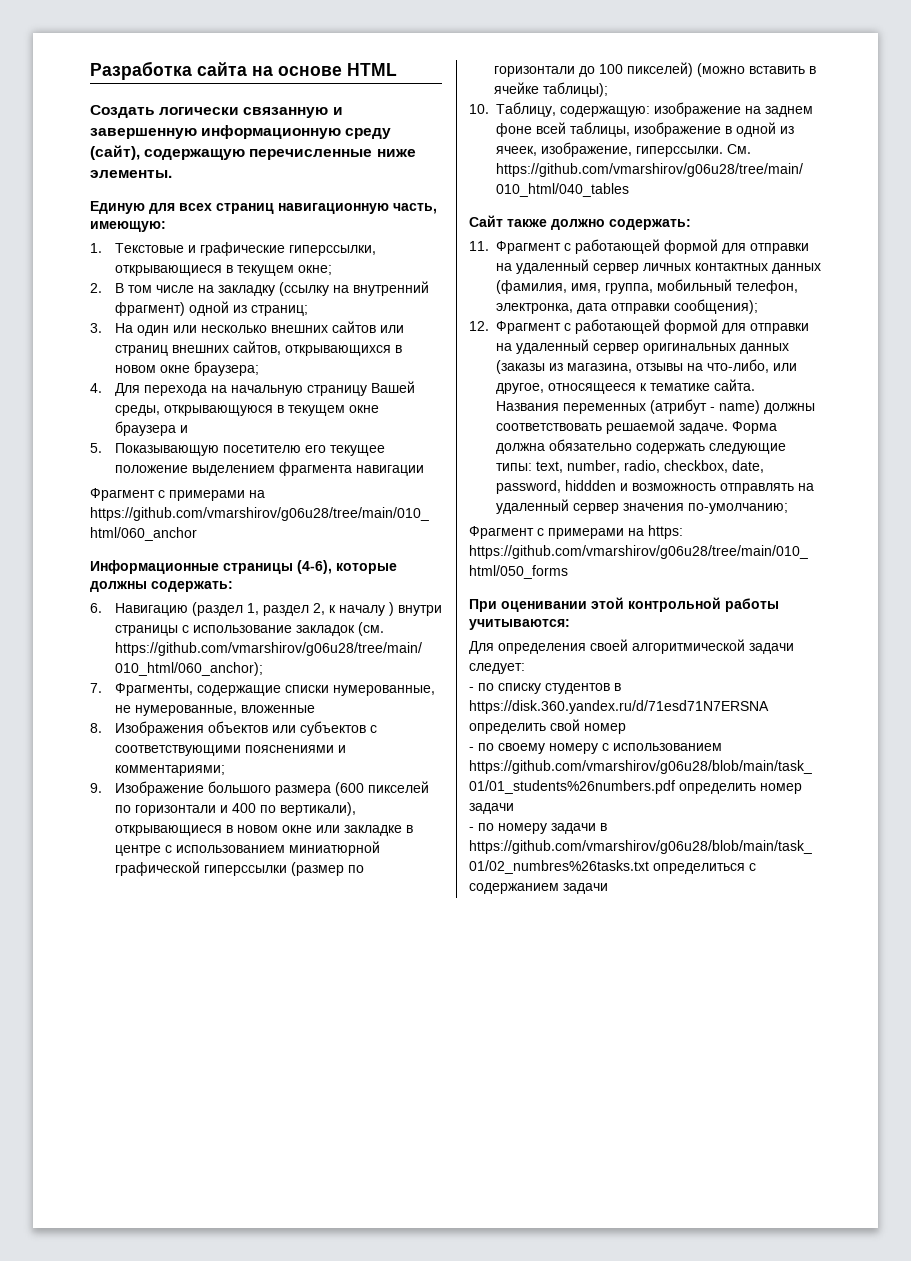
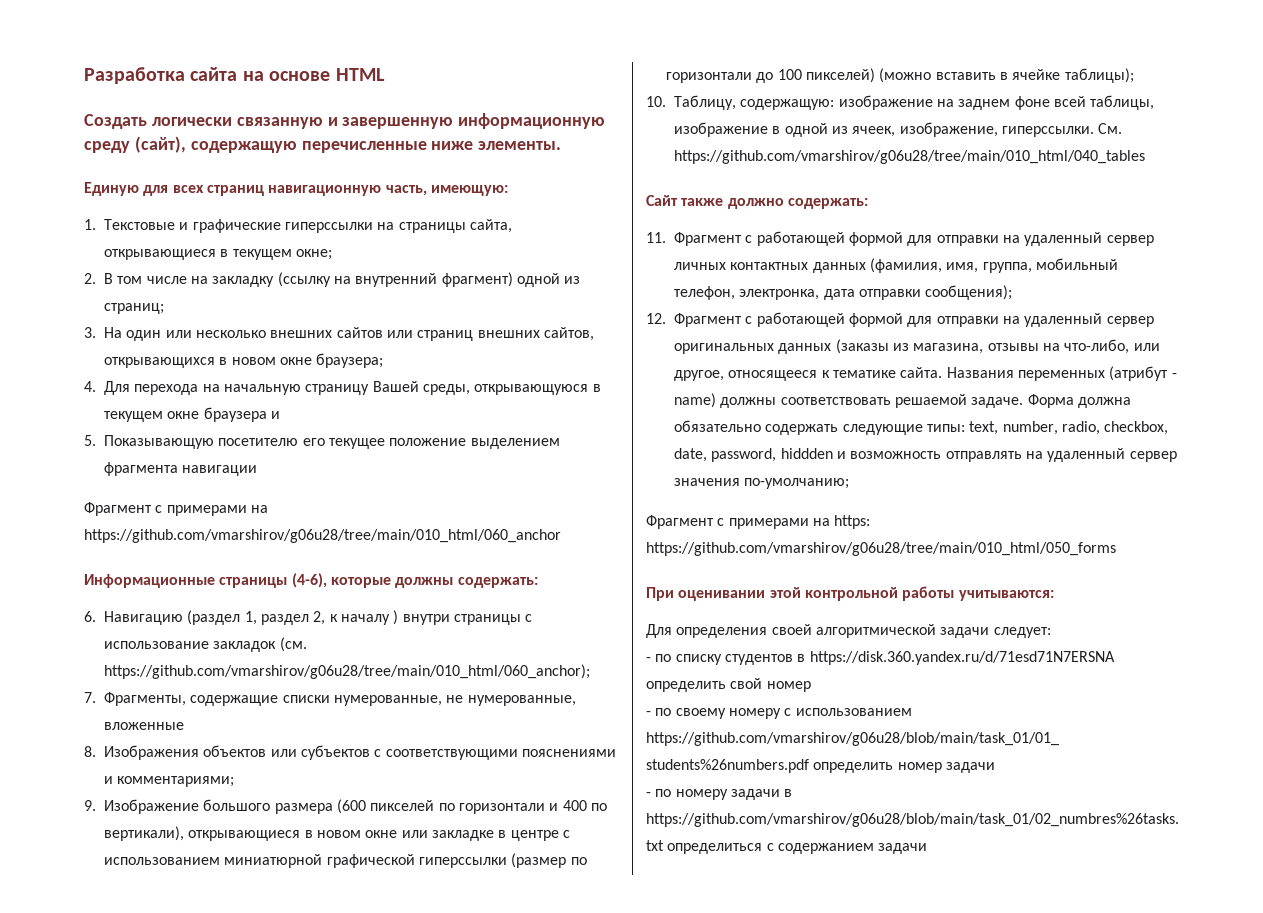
[288,245,376,256] гиперссылки, -> [285,219,512,233] гиперссылки на страницы сайта,

